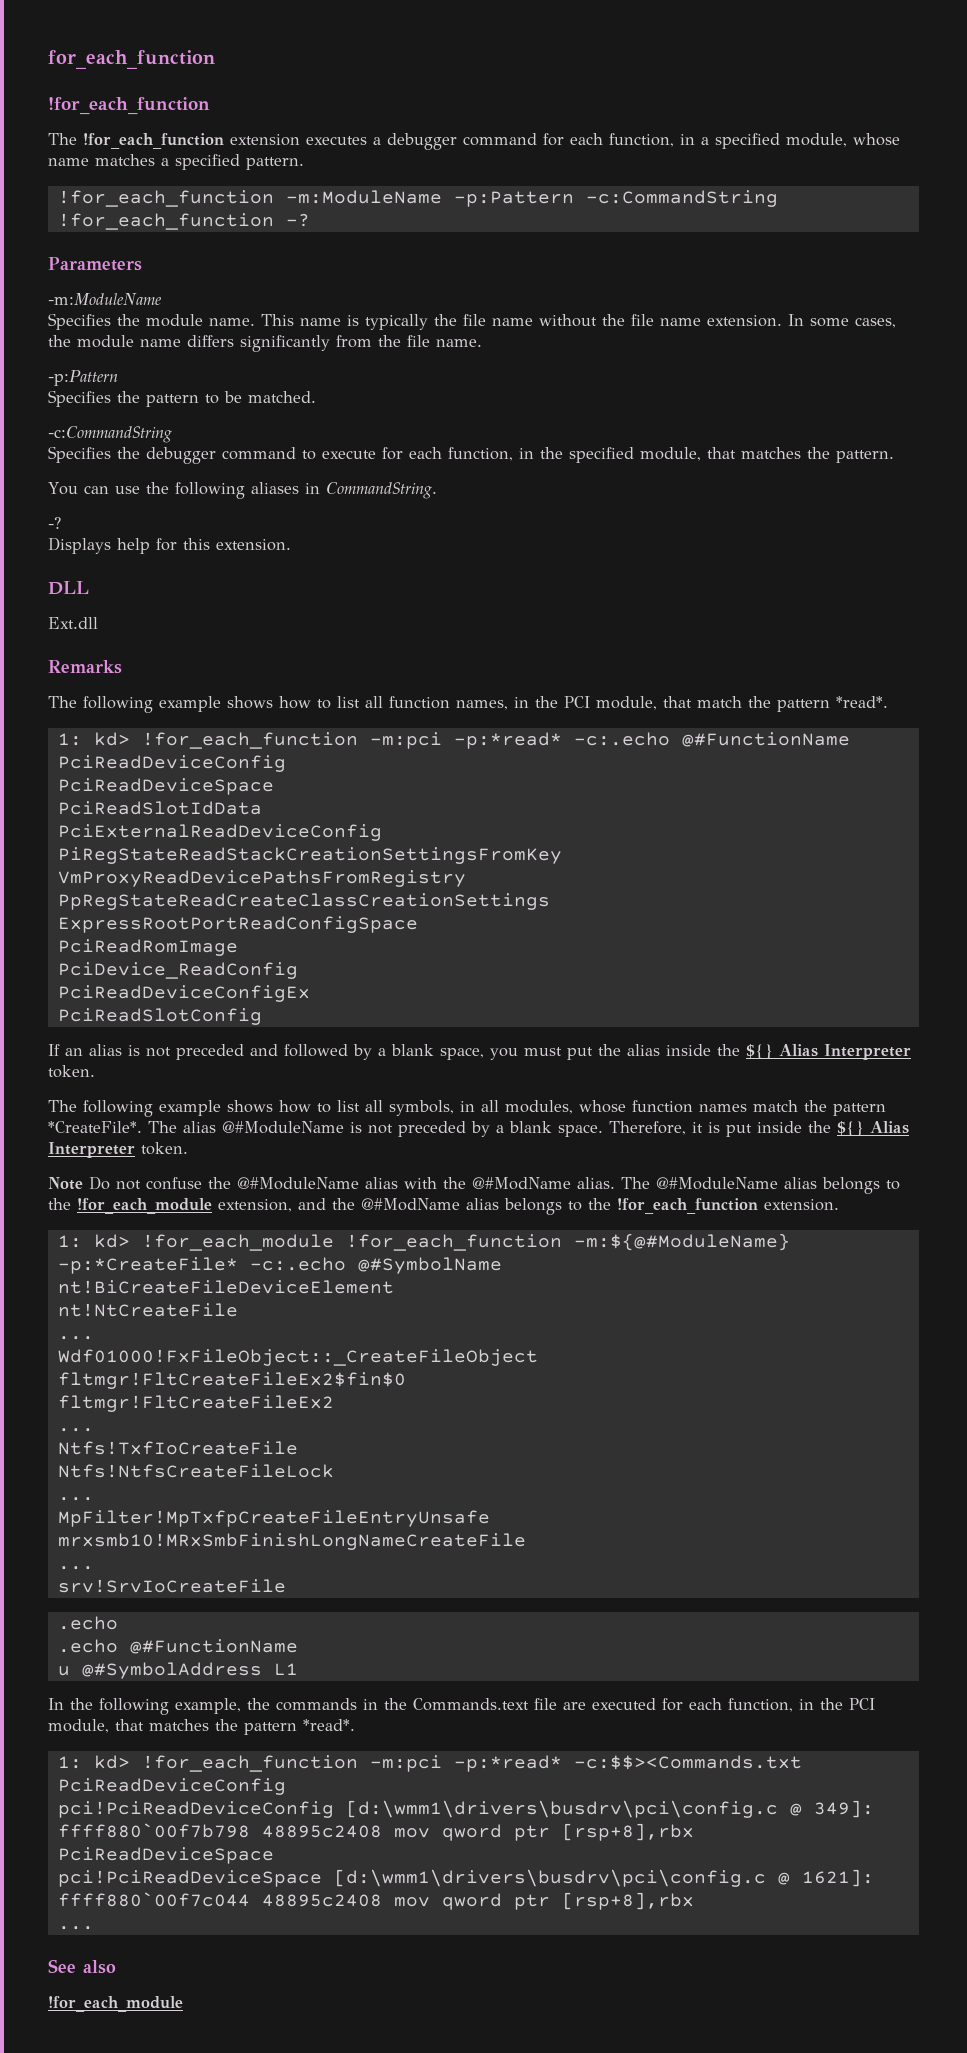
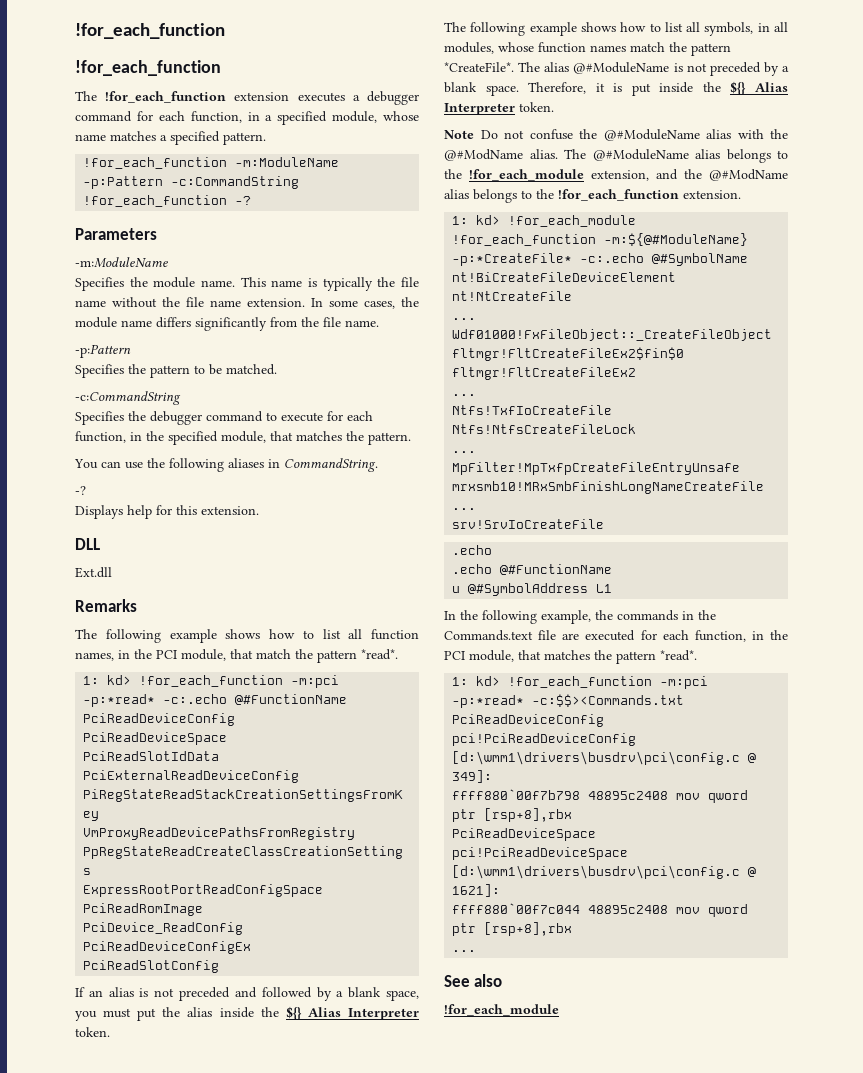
[48,50,215,69] for_each_function -> [75,23,225,39] !for_each_function

